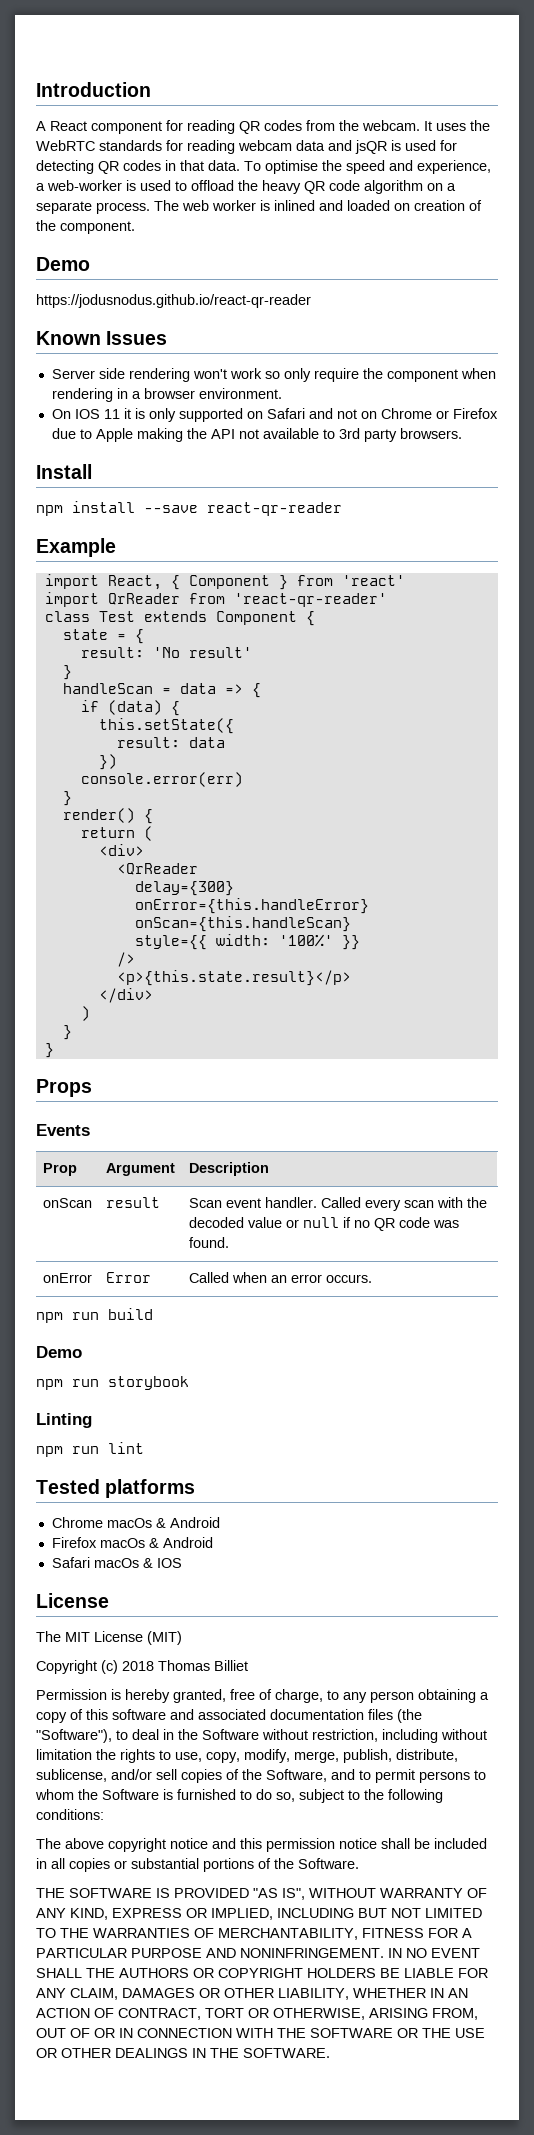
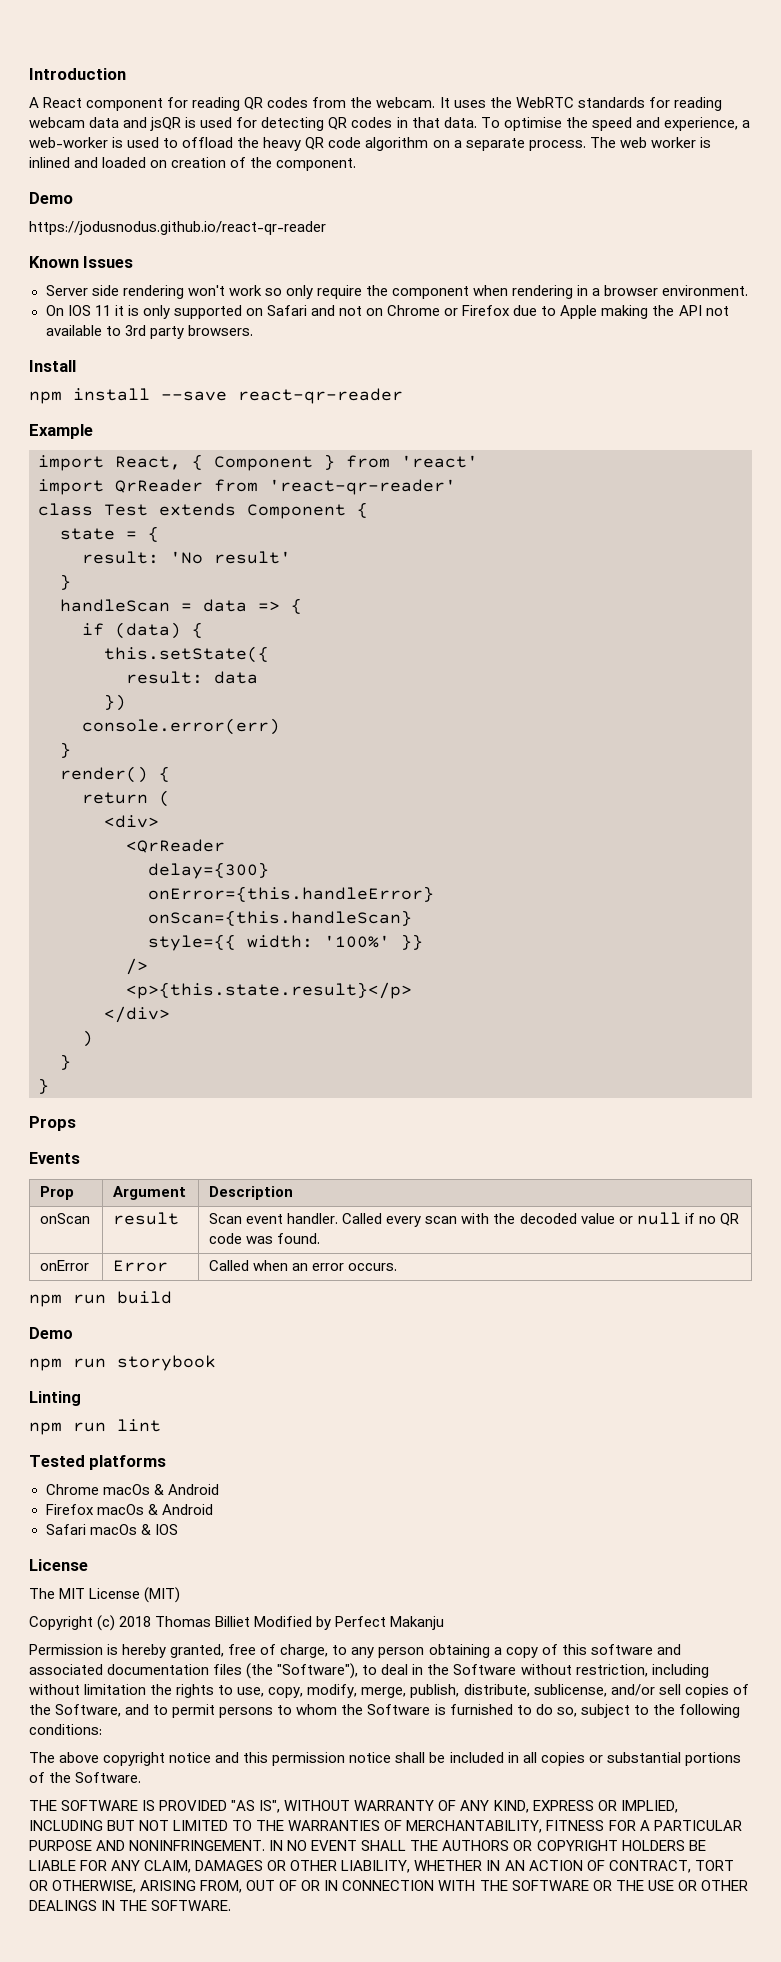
(248, 1665) none -> [254,1616,445,1630] Modified by Perfect Makanju

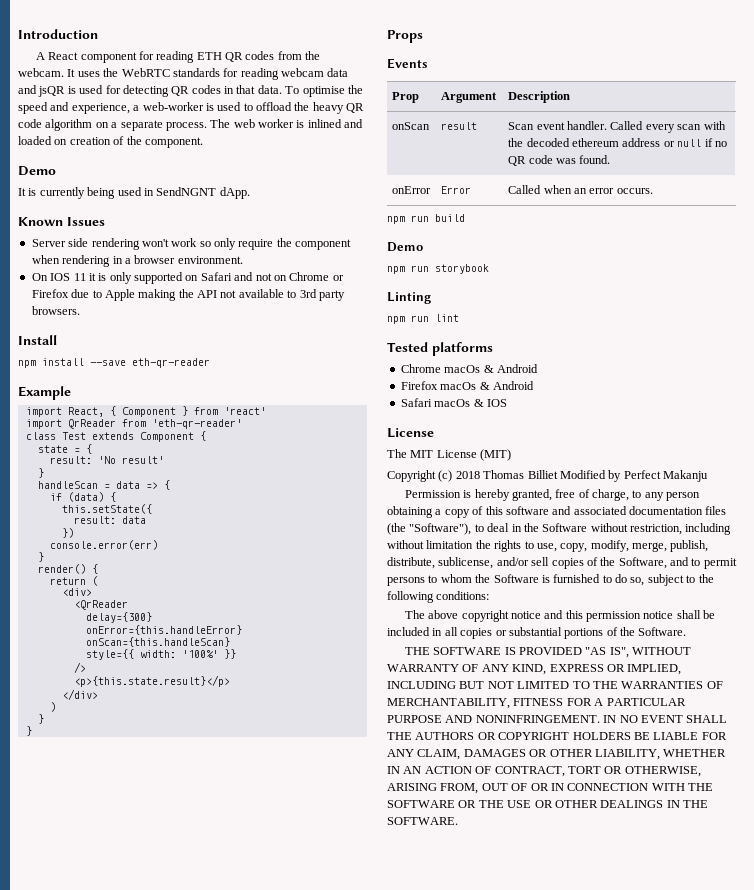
(241, 104) none -> [196,52,222,60] ETH
[29,221,326,235] https://jodusnodus.github.io/react-qr-reader -> [18,187,250,199] It is currently being used in SendNGNT dApp.
[238,388,403,404] react-qr-reader -> [132,358,210,368] eth-qr-reader
[269,479,456,495] 'react-qr-reader' -> [151,419,242,429] 'eth-qr-reader'
[580,1213,615,1224] value -> [572,138,661,147] ethereum address

